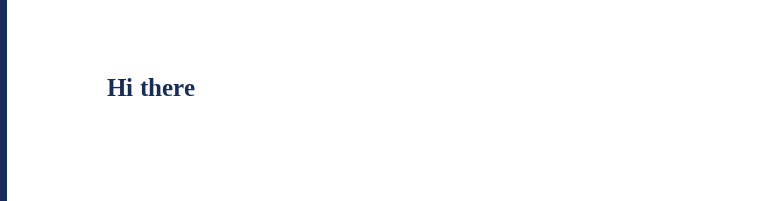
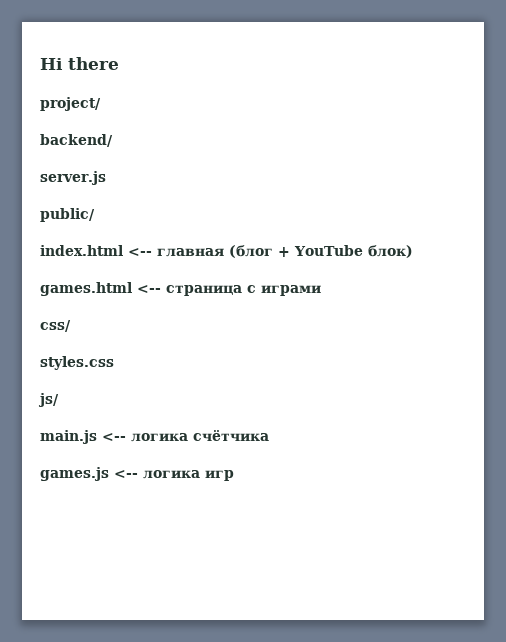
(195, 87) none -> [40,97,101,111] [40,134,113,147] [40,171,106,185] [40,208,95,222] [40,245,413,258] [40,282,321,296] [40,320,71,332] [40,356,114,370] [38,393,59,407] [40,430,269,444] [40,467,234,481] // project/ // backend/ // server.js // public/ // index.html <-- главная (блог + YouTube блок) // games.html <-- страница с играми // css/ // styles.css // js/ // main.js <-- логика счётчика // games.js <-- логика игр

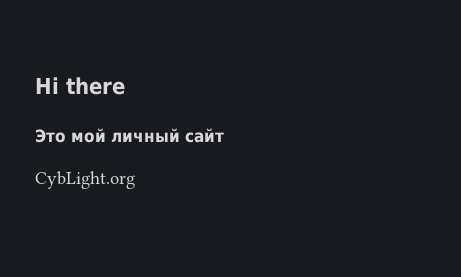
[40,97,101,111] [40,134,113,147] [40,171,106,185] [40,208,95,222] [40,245,413,258] [40,282,321,296] [40,320,71,332] [40,356,114,370] [38,393,59,407] [40,430,269,444] [40,467,234,481] project/ // backend/ // server.js // public/ // index.html <-- главная (блог + YouTube блок) // games.html <-- страница с играми // css/ // styles.css // js/ // main.js <-- логика счётчика // games.js <-- логика игр -> [35,128,224,143] [35,171,135,189] Это мой личный сайт // CybLight.org

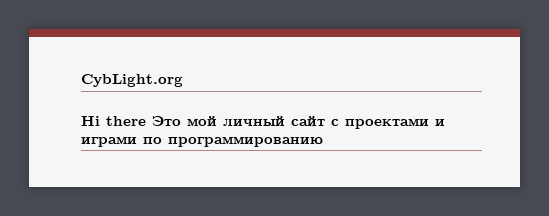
(35, 85) none -> [81,74,183,87] CybLight.org //
(125, 86) // -> (146, 121) none
[35,171,135,189] // CybLight.org -> [331,118,445,129] [81,136,323,147] с проектами и играми по программированию

